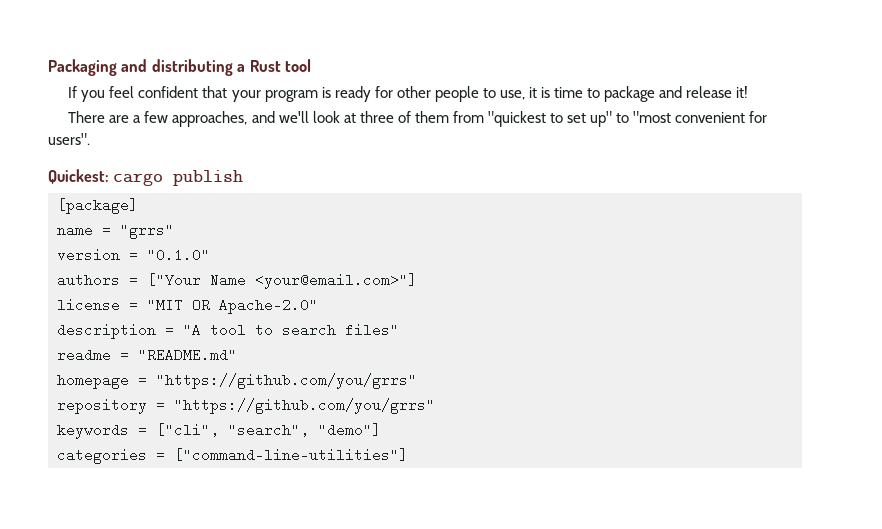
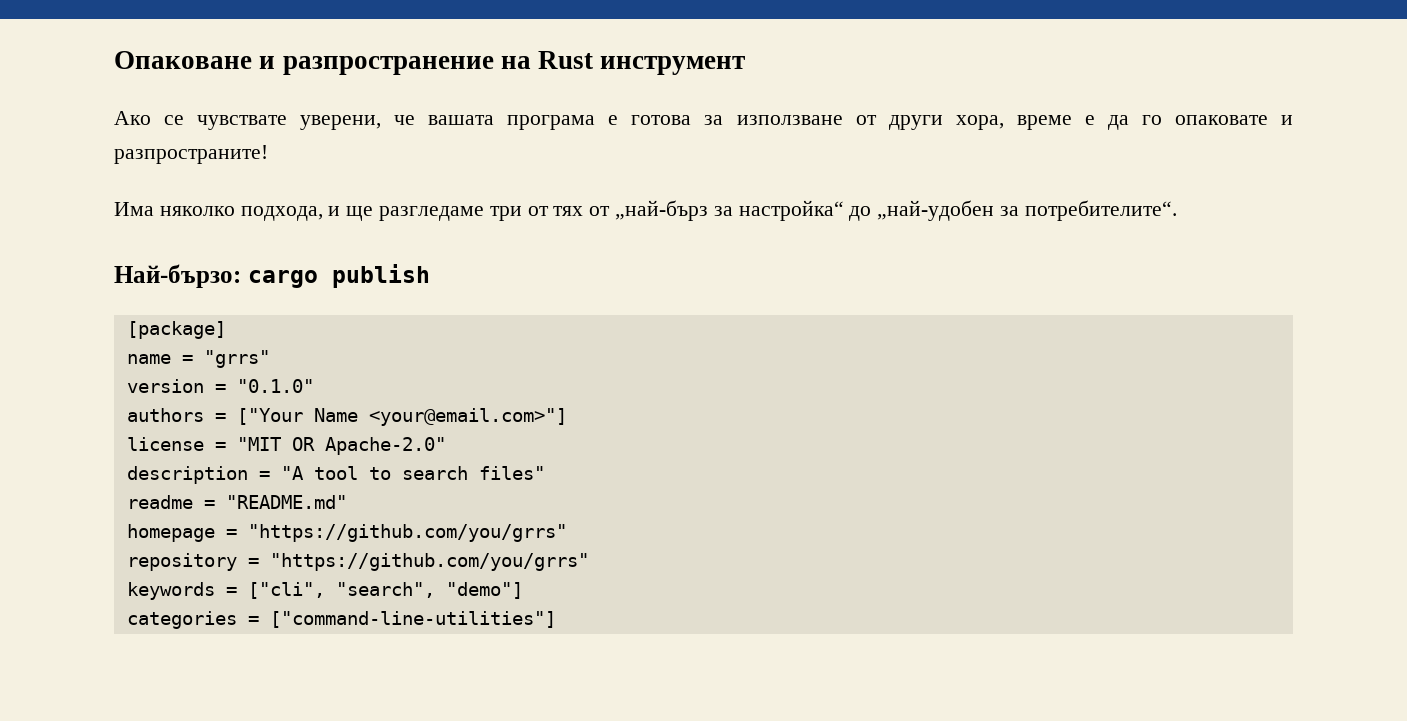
[48,59,312,76] [68,86,749,102] [68,111,768,127] [48,133,90,145] [48,169,109,184] Packaging and distributing a Rust tool // If you feel confident that your program is ready for other people to use, it is time to package and release it! // There are a few approaches, and we'll look at three of them from "quickest to set up" to "most convenient for users". // Quickest: -> [114,51,746,75] [114,111,1293,130] [114,145,268,164] [114,200,1177,221] [114,264,241,288] Опаковане и разпространение на Rust инструмент // Ако се чувствате уверени, че вашата програма е готова за използване от други хора, време е да го опаковате и разпространите! // Има няколко подхода, и ще разгледаме три от тях от „най-бърз за настройка“ до „най-удобен за потребителите“. // Най-бързо:

